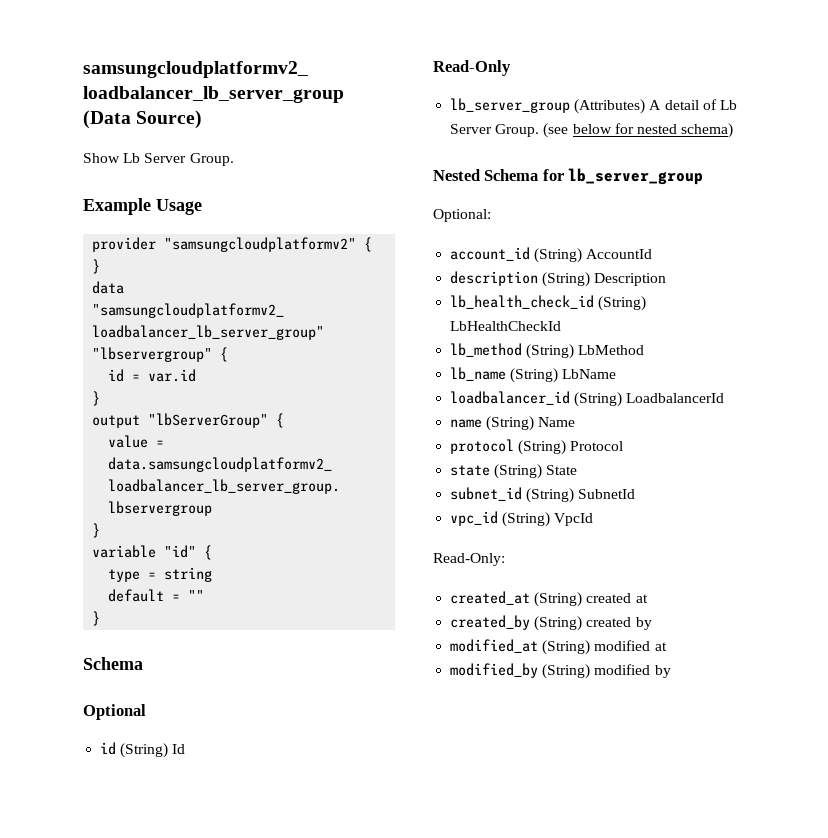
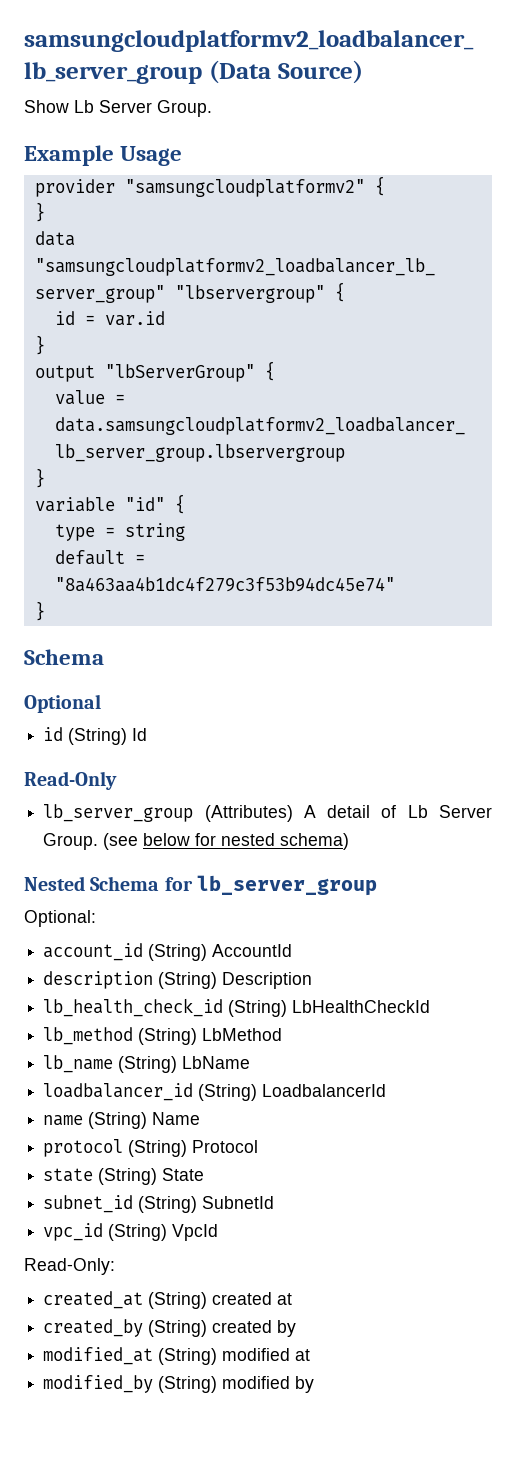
[188,590,205,601] "" -> [54,577,395,592] "8a463aa4b1dc4f279c3f53b94dc45e74"

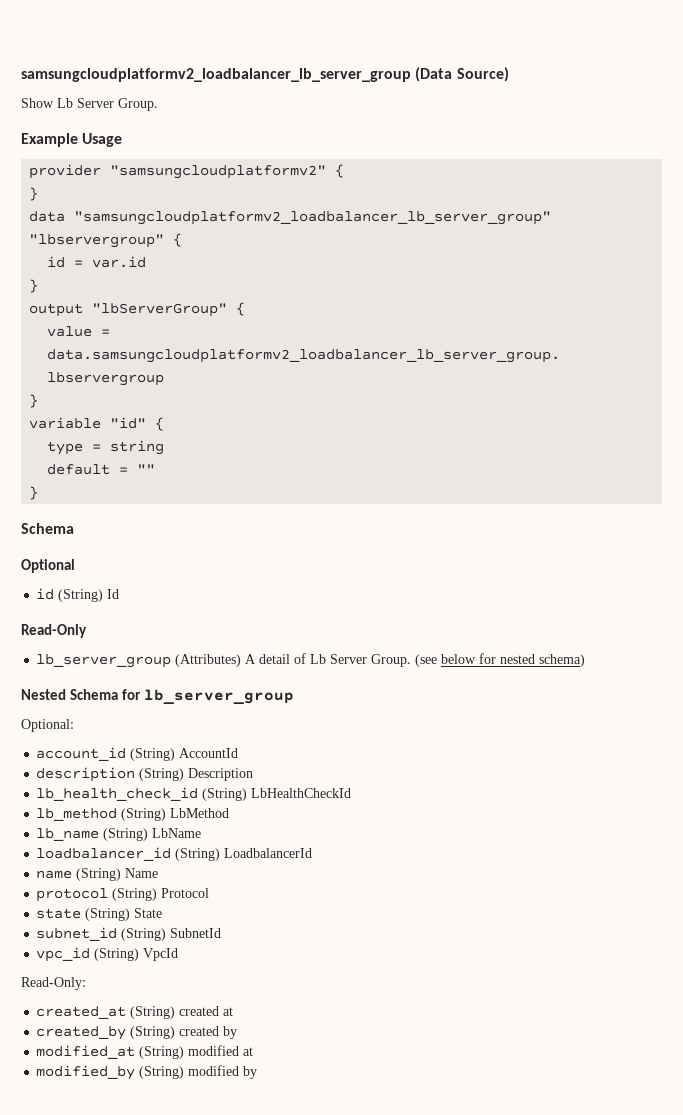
[54,577,395,592] "8a463aa4b1dc4f279c3f53b94dc45e74" -> [137,464,156,474] ""

